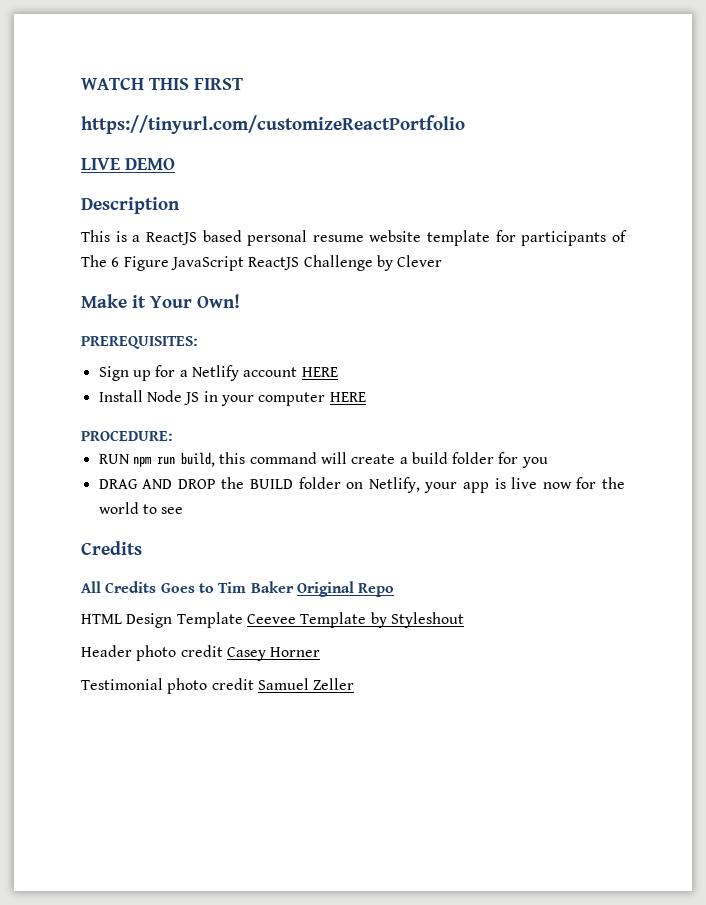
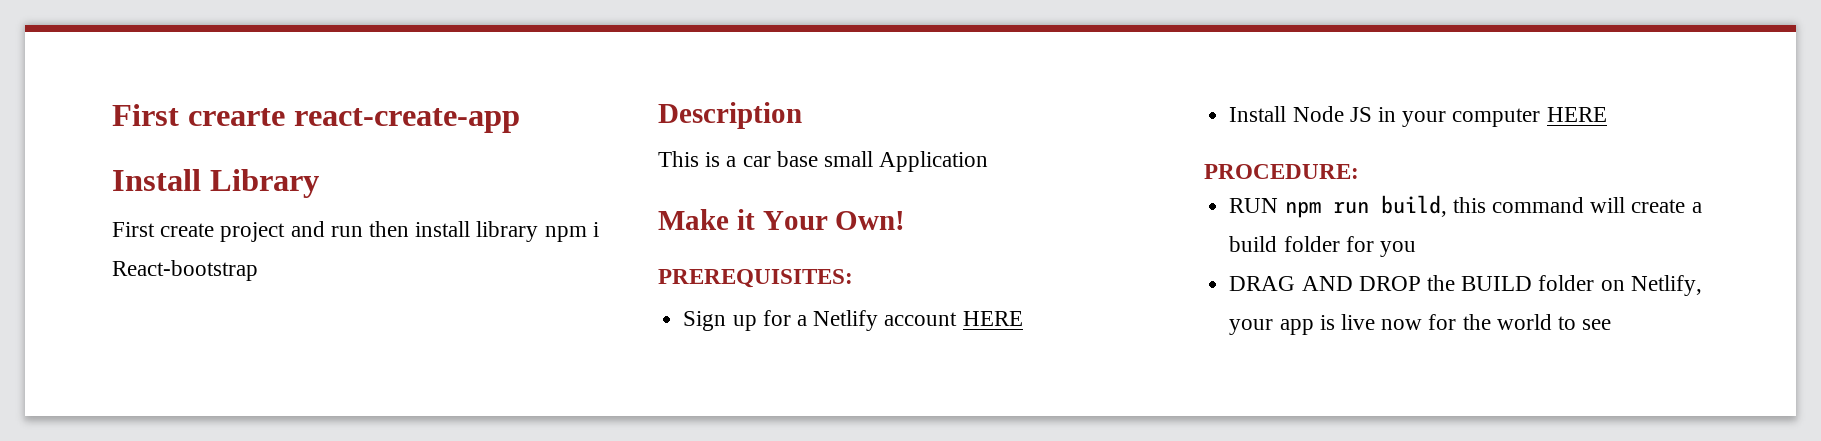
[81,77,243,90] [81,115,465,134] [81,158,175,170] [81,197,180,214] [81,230,627,246] [81,255,443,271] WATCH THIS FIRST // https://tinyurl.com/customizeReactPortfolio // LIVE DEMO // Description // This is a ReactJS based personal resume website template for participants of The 6 Figure JavaScript ReactJS Challenge by Clever -> [112,104,520,133] [112,169,319,198] [112,221,599,242] [112,260,258,281] [658,102,802,129] [658,151,989,172] First crearte react-create-app // Install Library // First create project and run then install library npm i React-bootstrap // Description // This is a car base small Application
[81,541,142,555] [81,581,395,597] [81,612,464,628] [81,645,321,661] [81,678,355,694] // Credits // All Credits Goes to Tim Baker Original Repo // HTML Design Template Ceevee Template by Styleshout // Header photo credit Casey Horner // Testimonial photo credit Samuel Zeller -> (1612, 324) none

